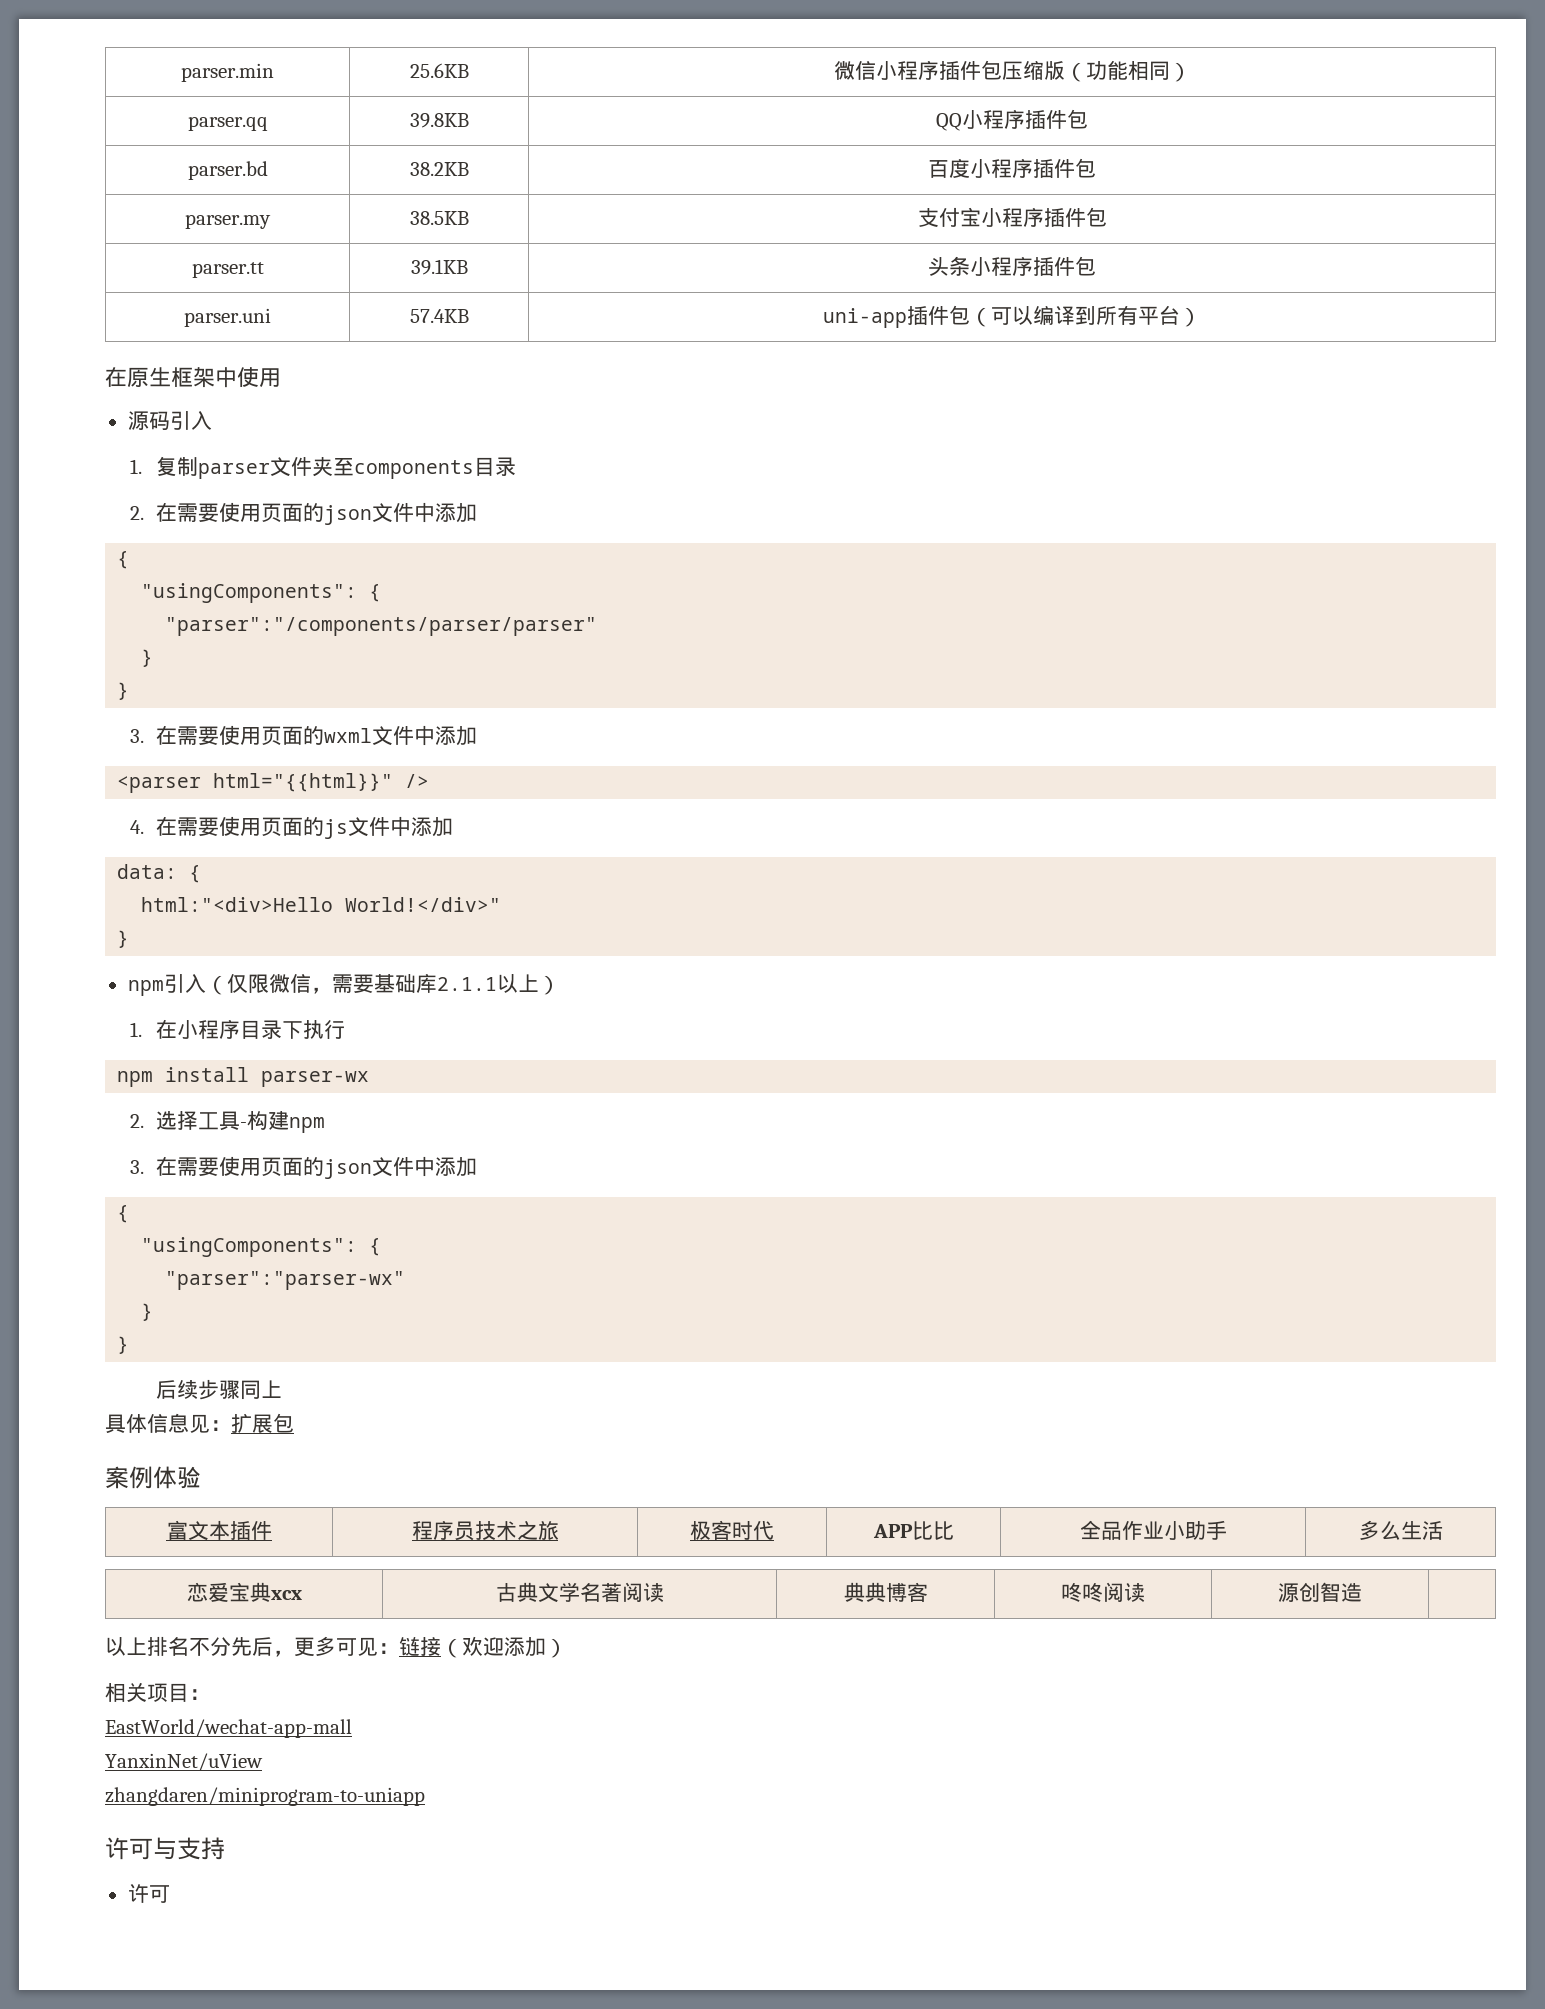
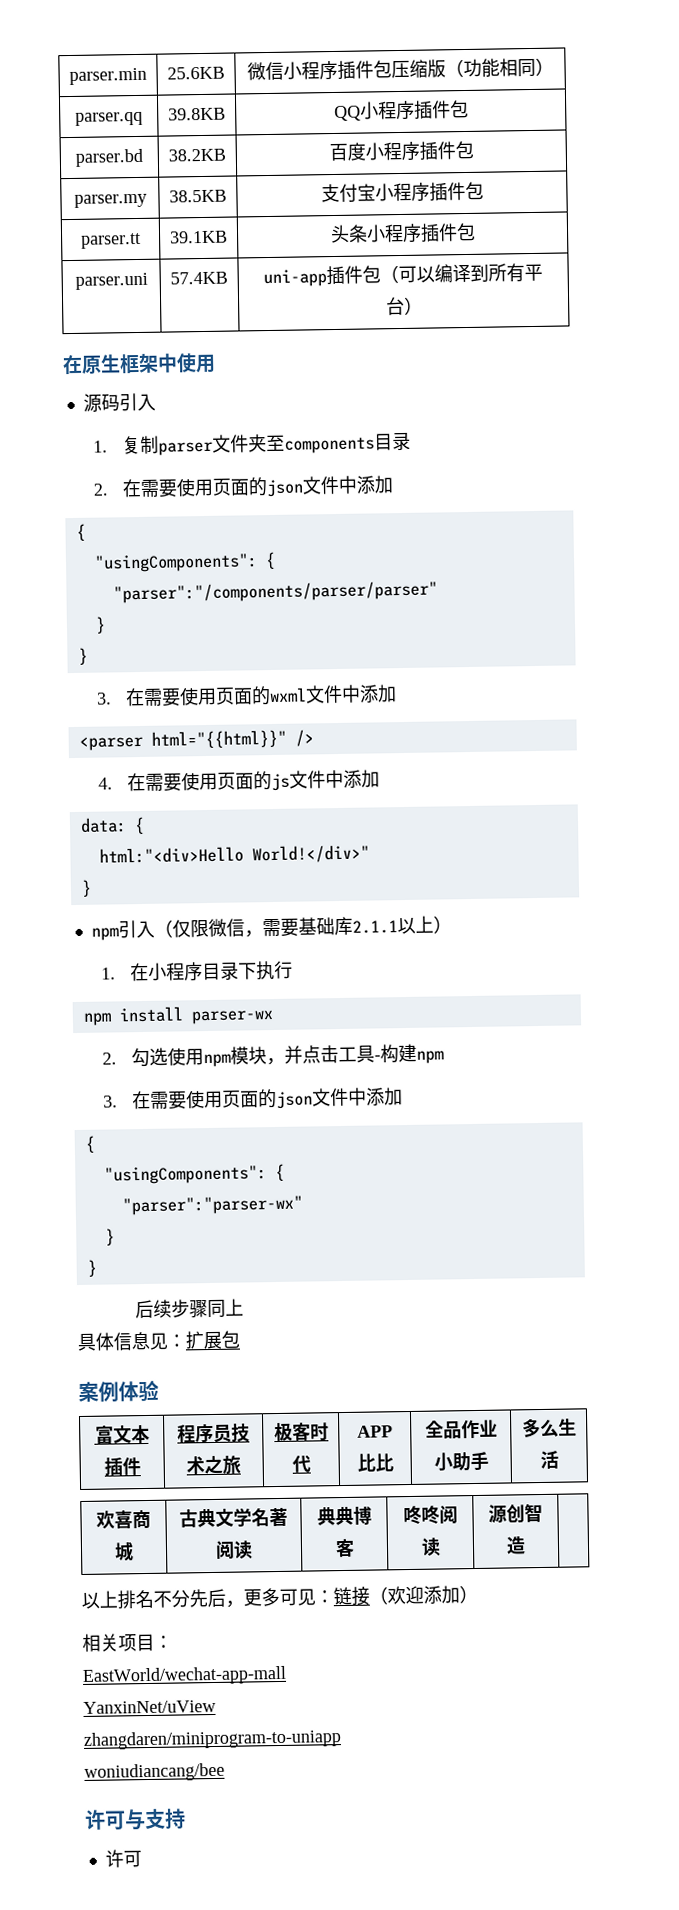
[155,1111,198,1130] 选择 -> [130,1045,339,1068] 勾选使用npm模块，并点击
[186,1582,302,1602] 恋爱宝典xcx -> [96,1509,151,1529] [114,1541,134,1562] 欢喜商城
(425, 1796) none -> [84,1762,225,1782] // woniudiancang/bee

